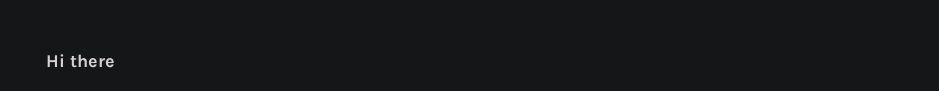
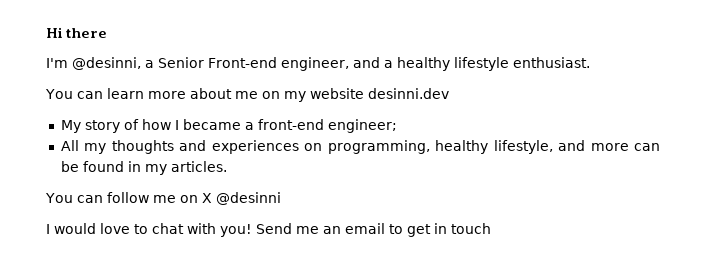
(115, 61) none -> [46,57,590,71] [45,88,449,102] [60,119,397,133] [60,140,660,154] [60,161,227,175] [45,192,281,205] [46,223,491,237] // I'm @desinni, a Senior Front-end engineer, and a healthy lifestyle enthusiast. // You can learn more about me on my website desinni.dev // My story of how I became a front-end engineer; // All my thoughts and experiences on programming, healthy lifestyle, and more can be found in my articles. // You can follow me on X @desinni // I would love to chat with you! Send me an email to get in touch

